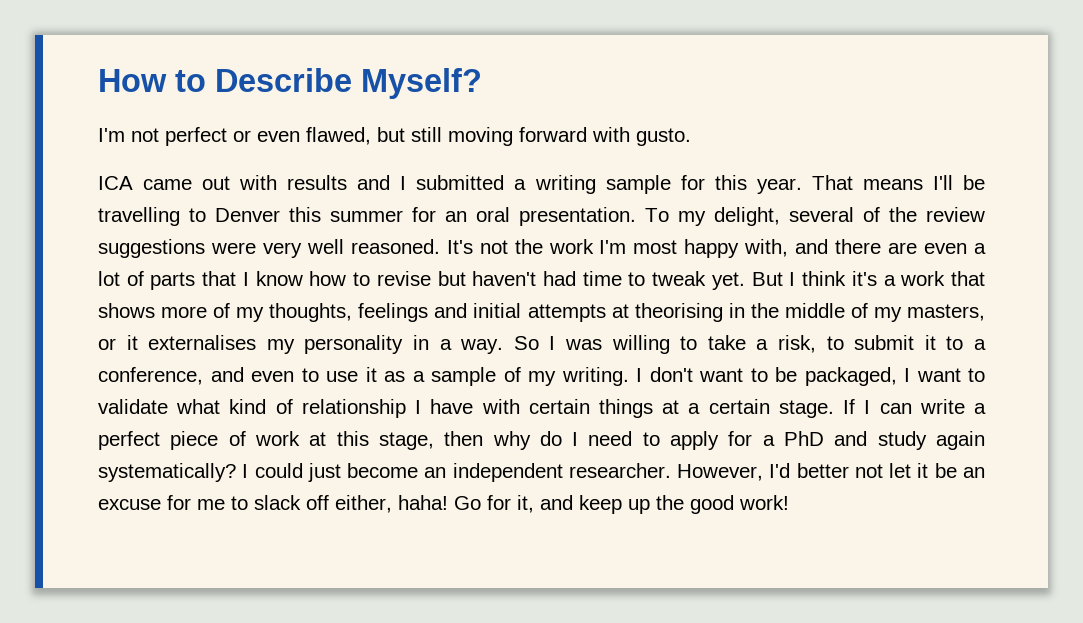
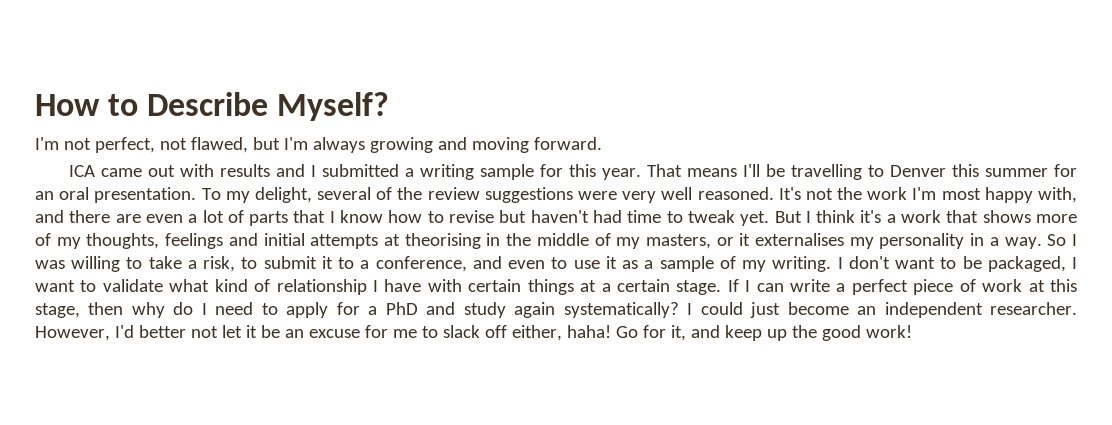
[165,127,691,146] perfect or even flawed, but still moving forward with gusto. -> [94,137,602,153] perfect, not flawed, but I'm always growing and moving forward.

